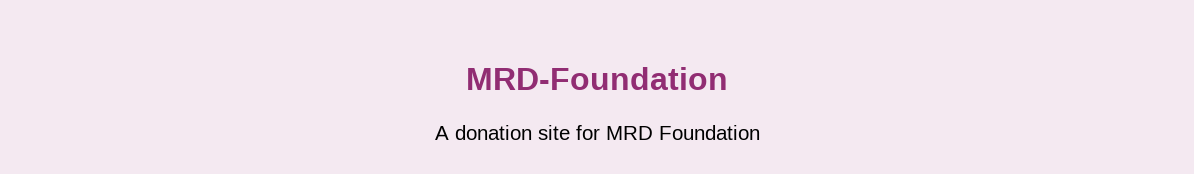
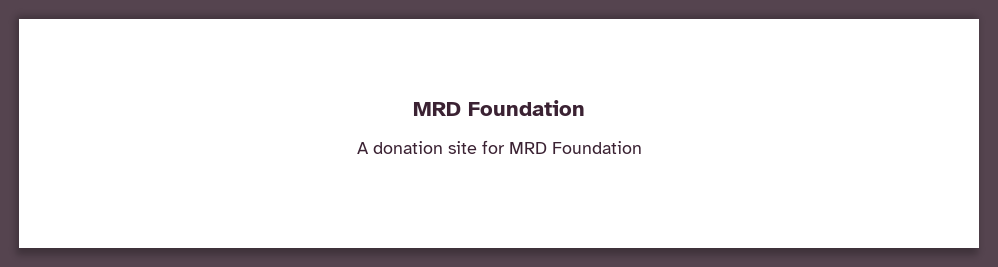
[466,67,728,90] MRD-Foundation -> [413,100,585,116] MRD Foundation

